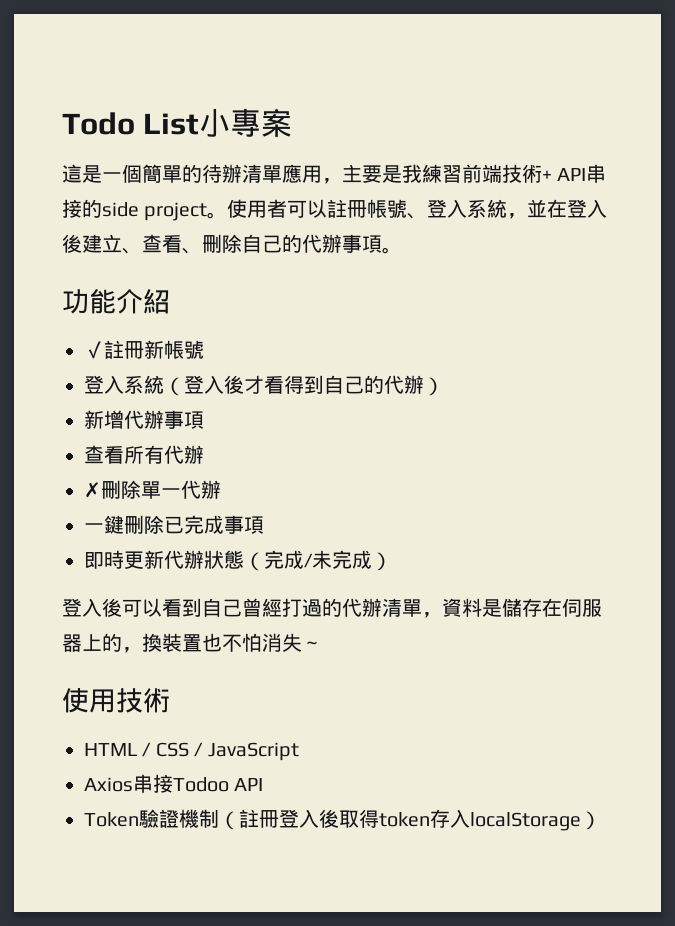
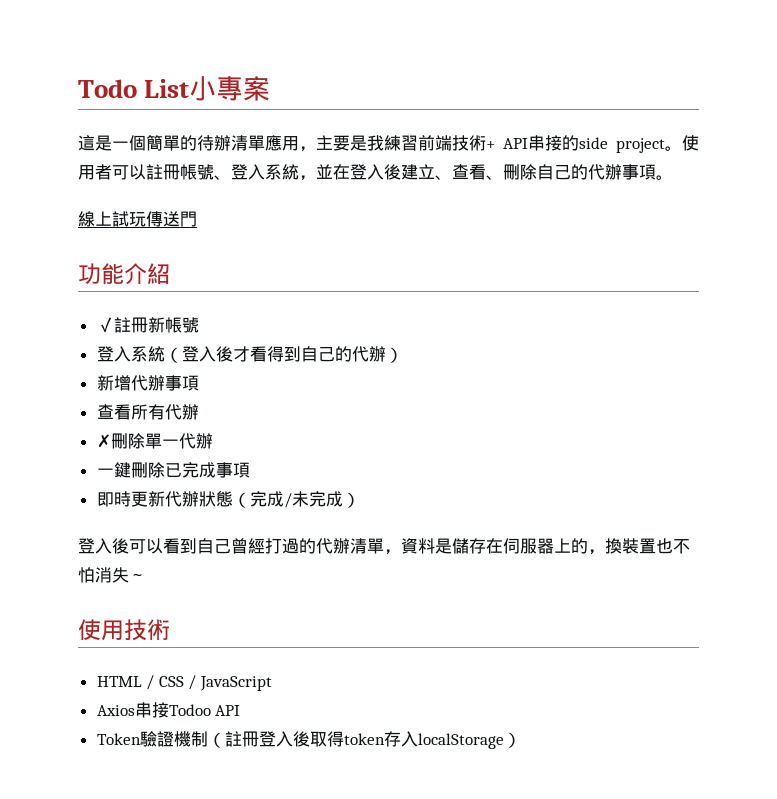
(402, 250) none -> [78,211,197,227] // 線上試玩傳送門

